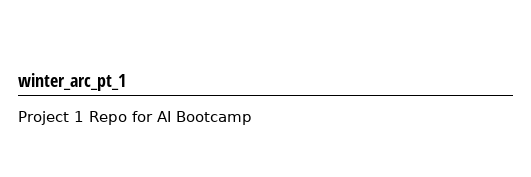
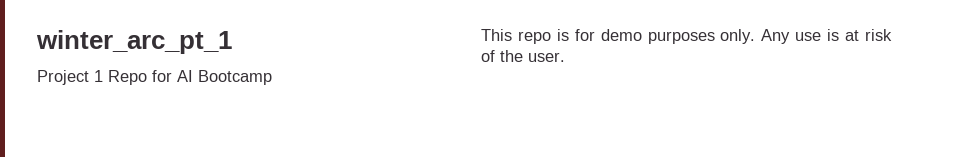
(252, 118) none -> [481,29,893,44] [481,50,565,62] // This repo is for demo purposes only. Any use is at risk of the user.

